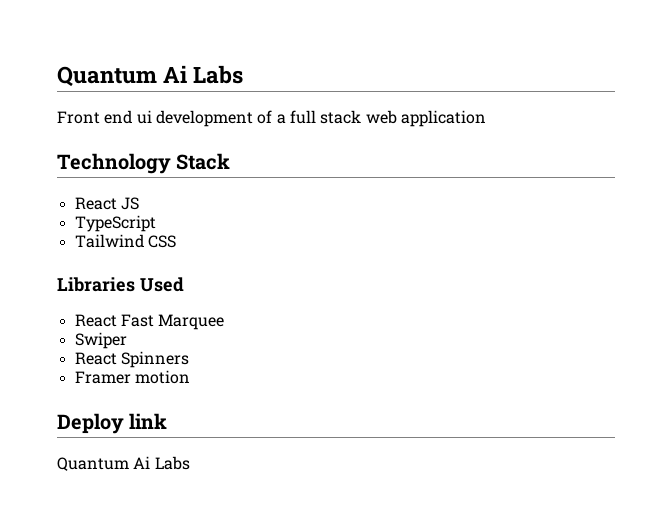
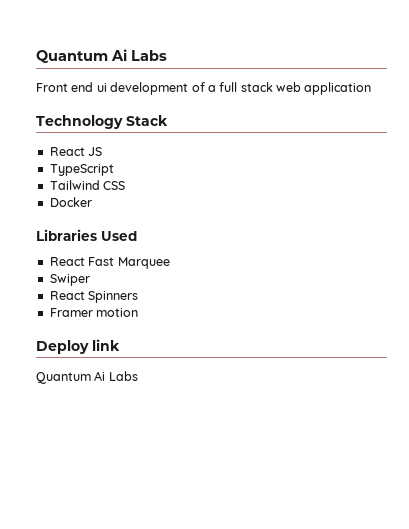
(176, 241) none -> [49,197,92,207] // Docker

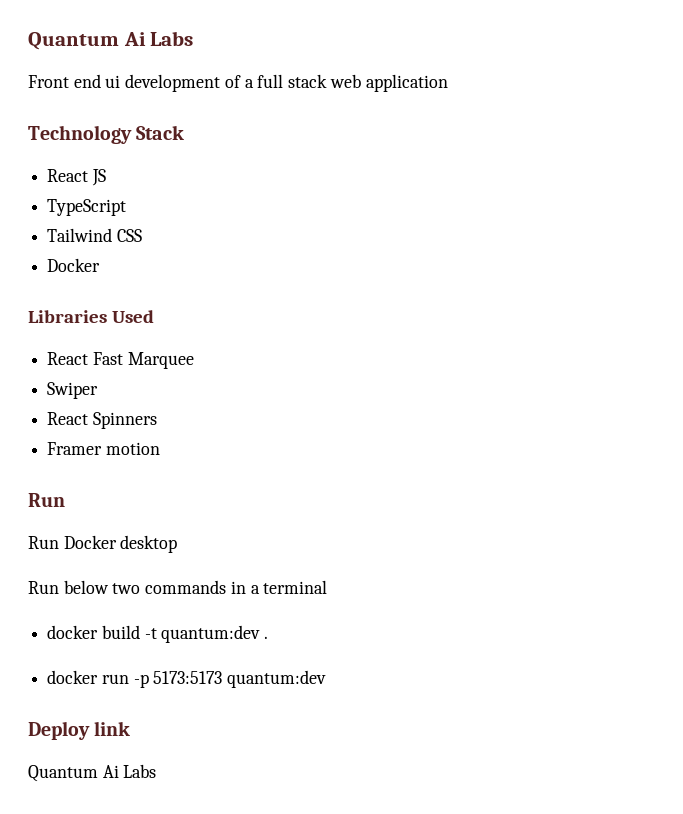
(139, 312) none -> [28,493,65,507] [28,535,178,553] [28,580,328,594] [47,625,269,643] [47,670,327,688] // Run // Run Docker desktop // Run below two commands in a terminal // docker build -t quantum:dev . // docker run -p 5173:5173 quantum:dev

